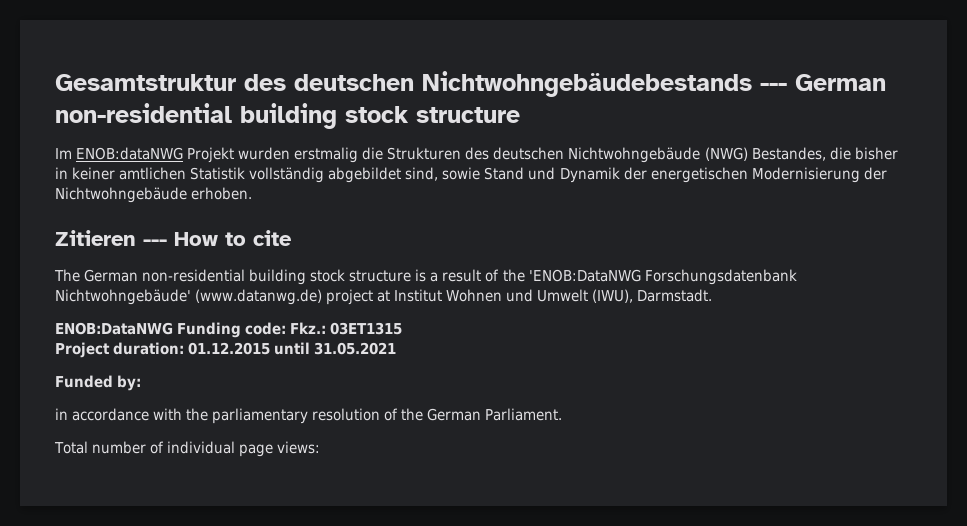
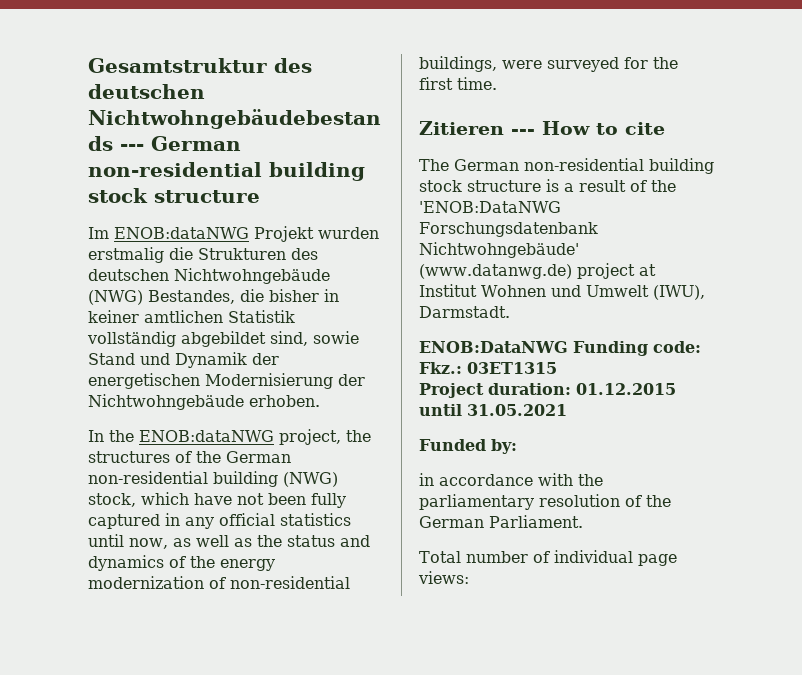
(253, 193) none -> [88,429,371,445] [88,451,291,463] [88,471,338,487] [88,492,346,508] [88,513,351,529] [88,534,370,549] [88,555,275,571] [88,576,350,589] [419,56,678,72] [419,77,497,90] // In the ENOB:dataNWG project, the structures of the German non-residential building (NWG) stock, which have not been fully captured in any official statistics until now, as well as the status and dynamics of the energy modernization of non-residential buildings, were surveyed for the first time.

